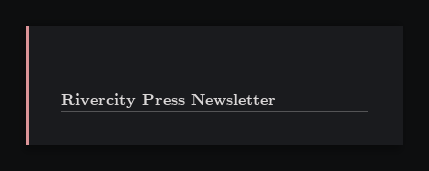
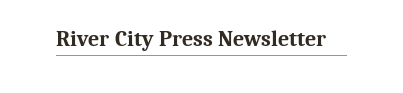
[61,93,136,108] Rivercity -> [56,31,154,51] River City

